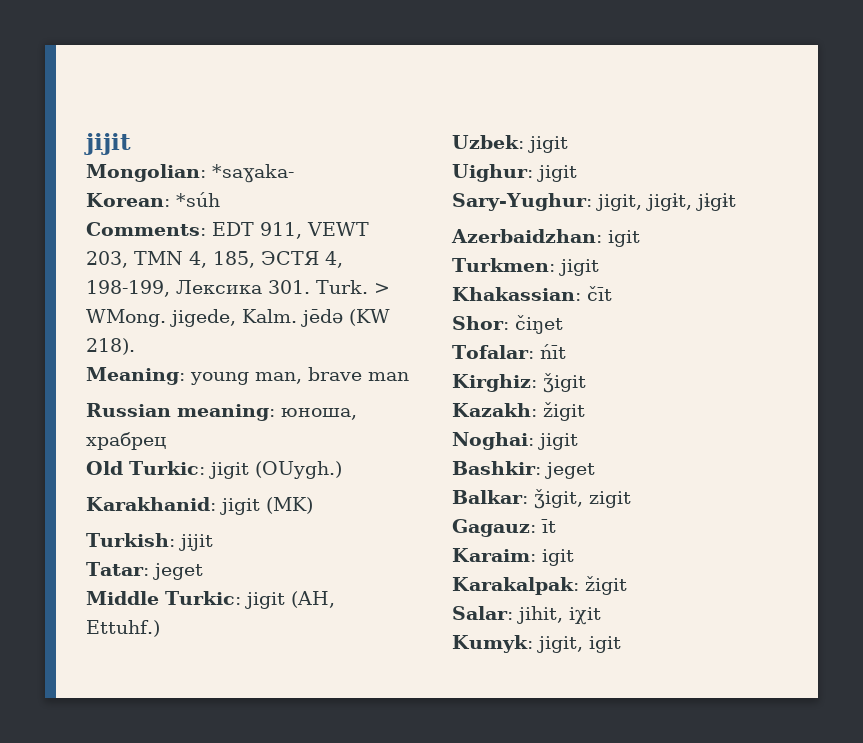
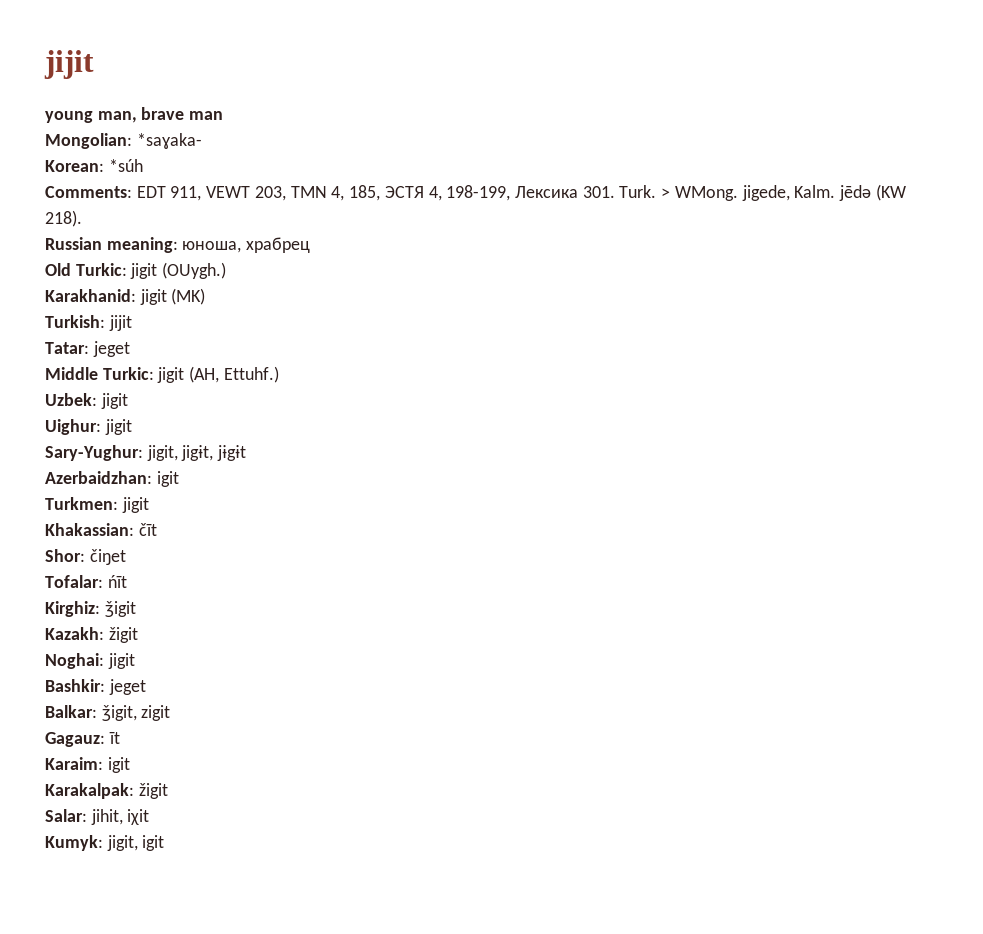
[84,133,131,155] jijit -> [44,50,94,79] [45,107,224,123] jijit // young man, brave man
[86,367,409,385] // Meaning: young man, brave man -> (82, 218) none

